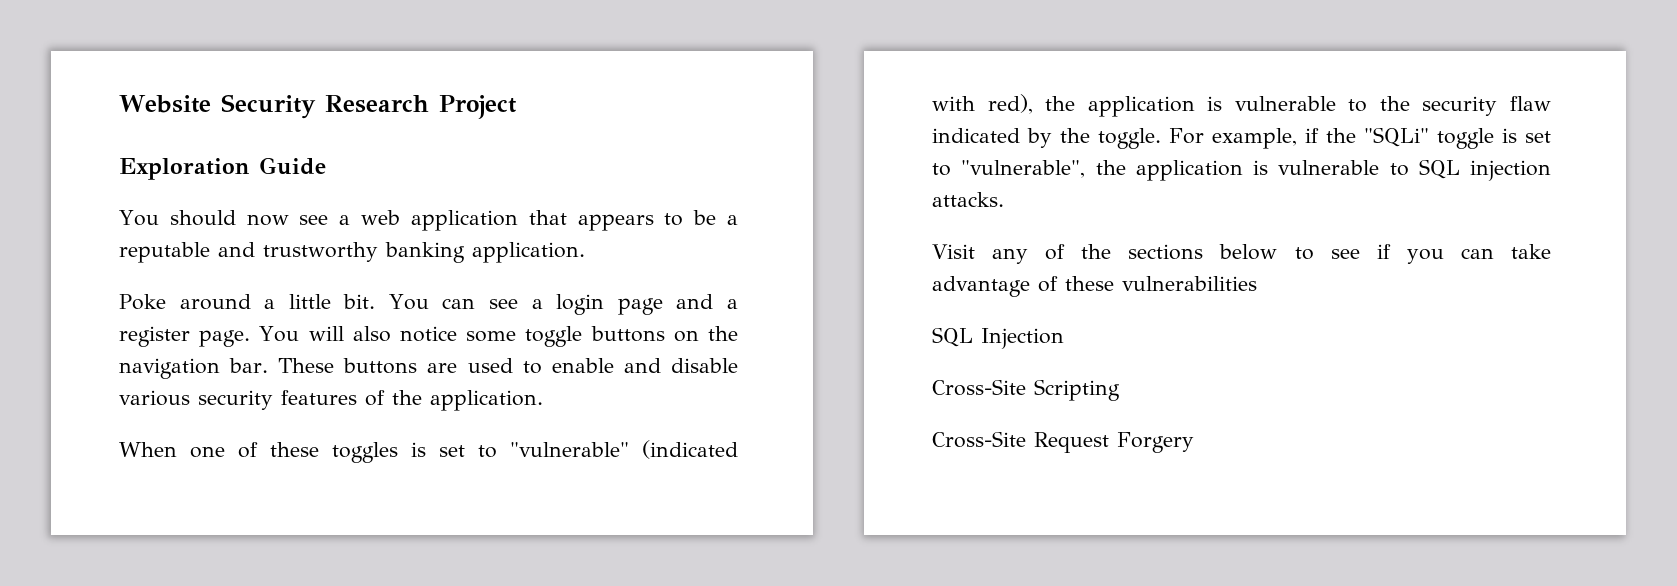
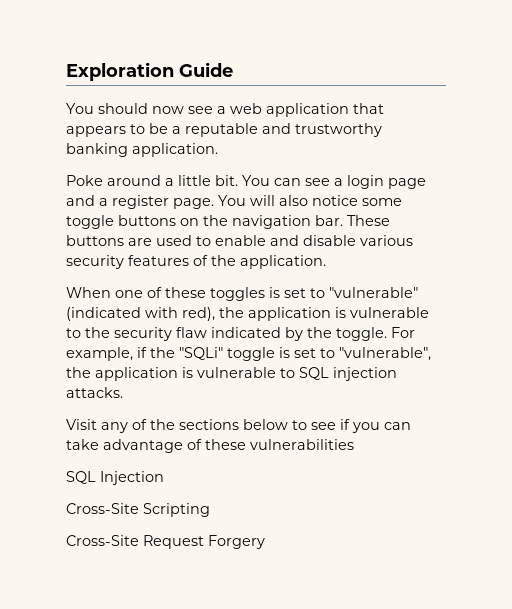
[119,94,517,119] Website Security Research Project // -> (66, 71) none

